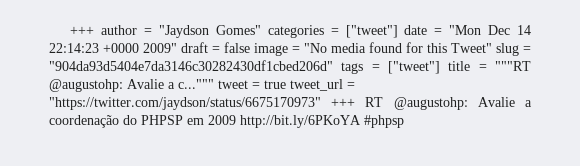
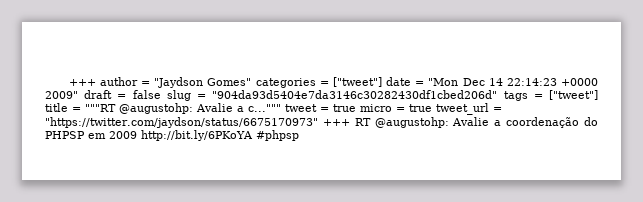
[254,42,492,56] image = "No media found for this Tweet" -> (161, 94) none
(286, 84) none -> [360,104,432,112] micro = true

